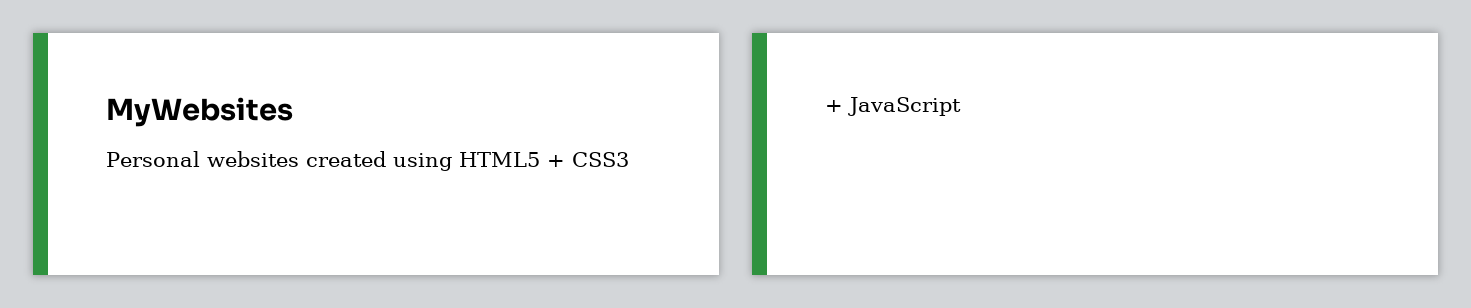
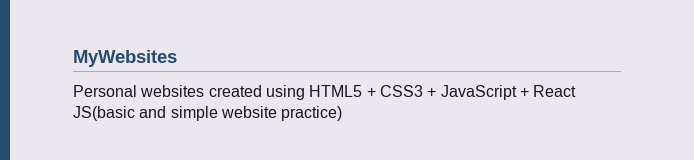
(961, 106) none -> [519,85,577,97] [73,106,343,121] + React JS(basic and simple website practice)

